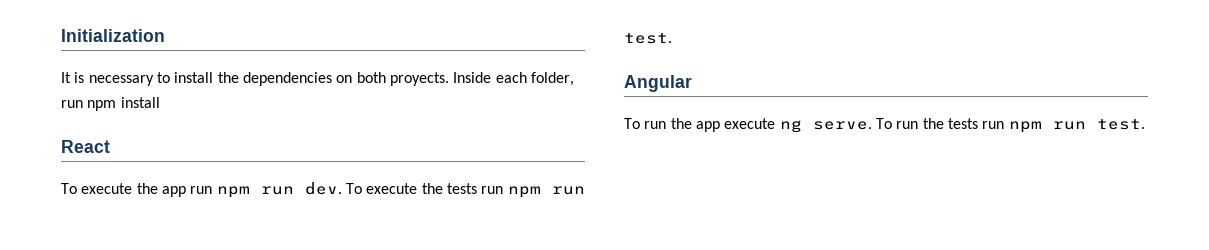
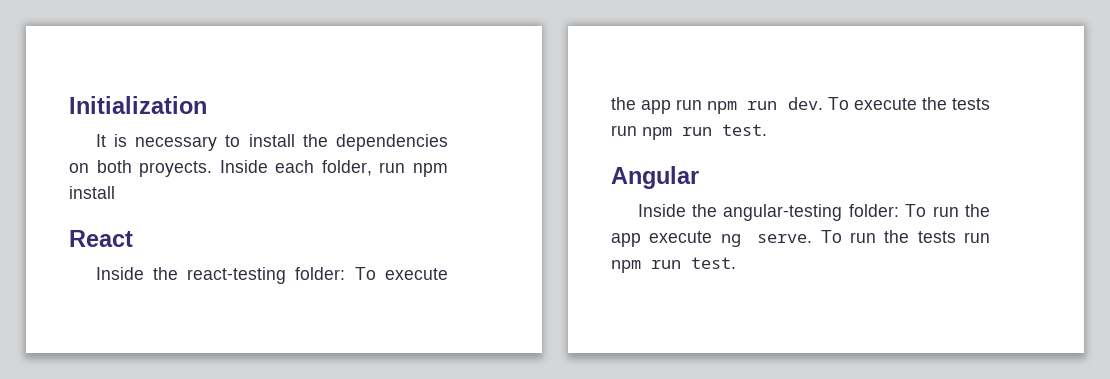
(110, 146) none -> [95,267,346,284] Inside the react-testing folder:
(692, 83) none -> [637,204,899,221] Inside the angular-testing folder:

